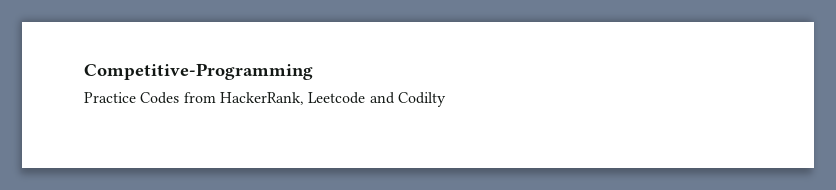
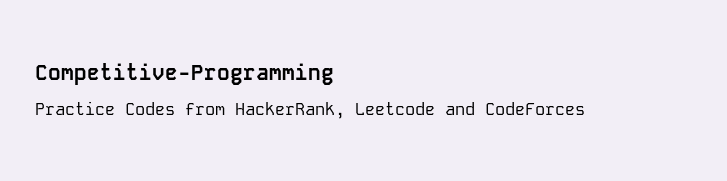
[397,92,446,107] Codilty -> [485,102,585,115] CodeForces

